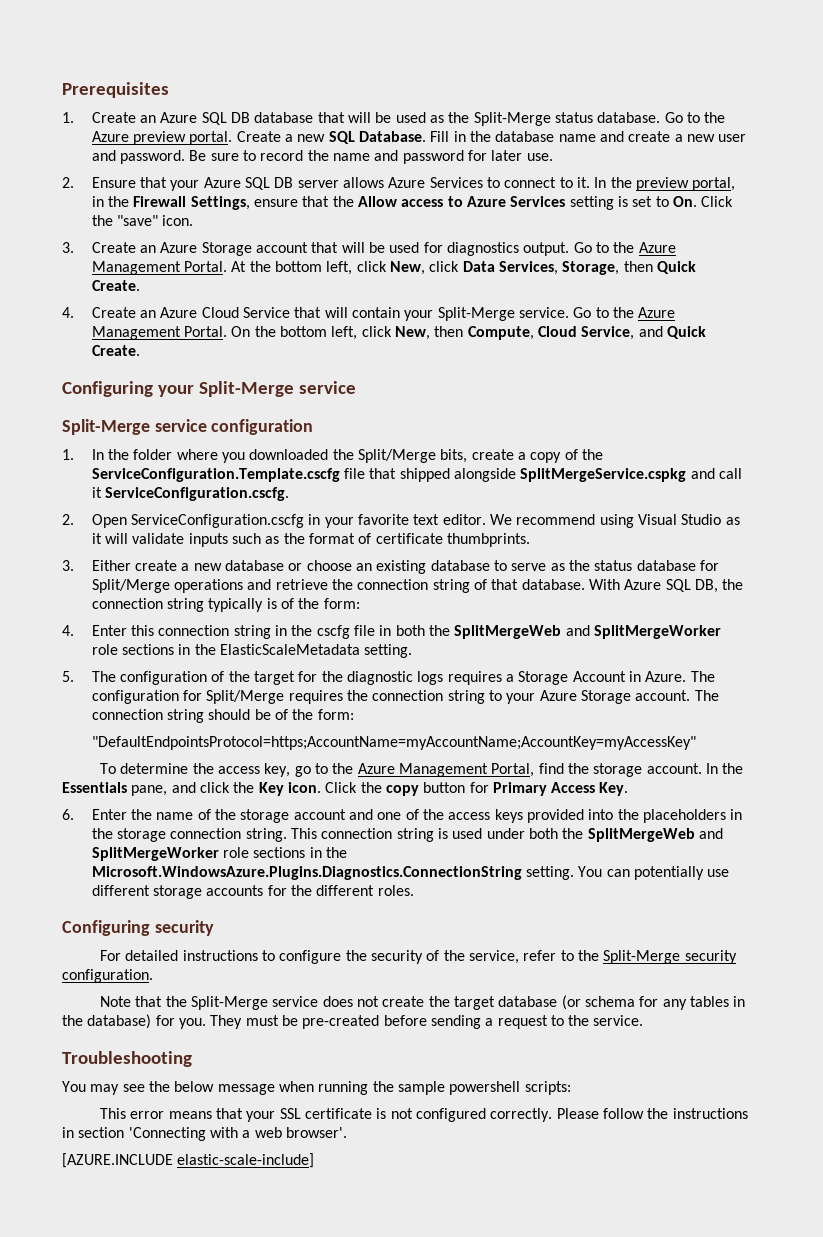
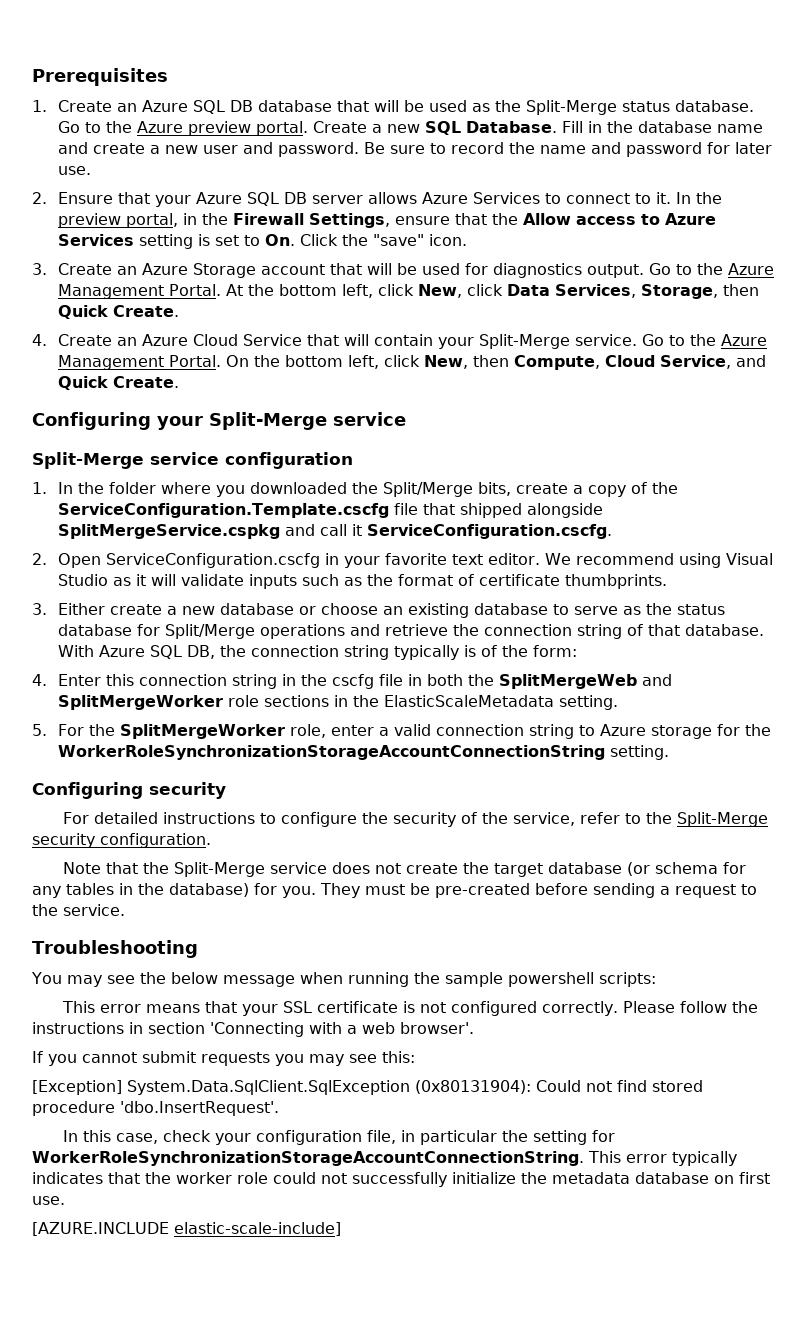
[91,671,715,685] [91,690,719,704] [91,709,354,723] [91,736,696,750] [100,763,744,777] [62,782,629,796] [62,809,743,823] [91,828,723,842] [91,847,348,861] [91,866,730,880] [91,885,414,899] The configuration of the target for the diagnostic logs requires a Storage Account in Azure. The configuration for Split/Merge requires the connection string to your Azure Storage account. The connection string should be of the form: // "DefaultEndpointsProtocol=https;AccountName=myAccountName;AccountKey=myAccessKey" // To determine the access key, go to the Azure Management Portal, find the storage account. In the Essentials pane, and click the Key icon. Click the copy button for Primary Access Key. // 6. Enter the name of the storage account and one of the access keys provided into the placeholders in the storage connection string. This connection string is used under both the SplitMergeWeb and SplitMergeWorker role sections in the Microsoft.WindowsAzure.Plugins.Diagnostics.ConnectionString setting. You can potentially use different storage accounts for the different roles. -> [57,724,771,739] [57,745,669,760] For the SplitMergeWorker role, enter a valid connection string to Azure storage for the WorkerRoleSynchronizationStorageAccountConnectionString setting.
(347, 1132) none -> [32,1051,415,1066] [32,1080,703,1095] [32,1101,279,1116] [62,1130,615,1145] [32,1151,737,1166] [32,1172,770,1187] [32,1196,65,1205] // If you cannot submit requests you may see this: // [Exception] System.Data.SqlClient.SqlException (0x80131904): Could not find stored procedure 'dbo.InsertRequest'. // In this case, check your configuration file, in particular the setting for WorkerRoleSynchronizationStorageAccountConnectionString. This error typically indicates that the worker role could not successfully initialize the metadata database on first use.

